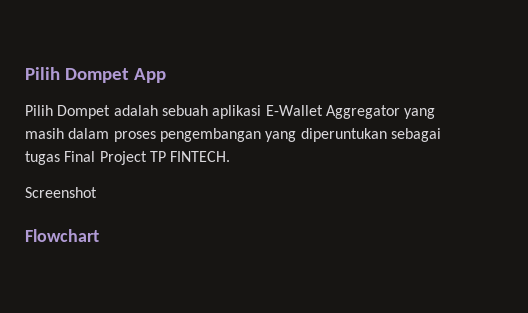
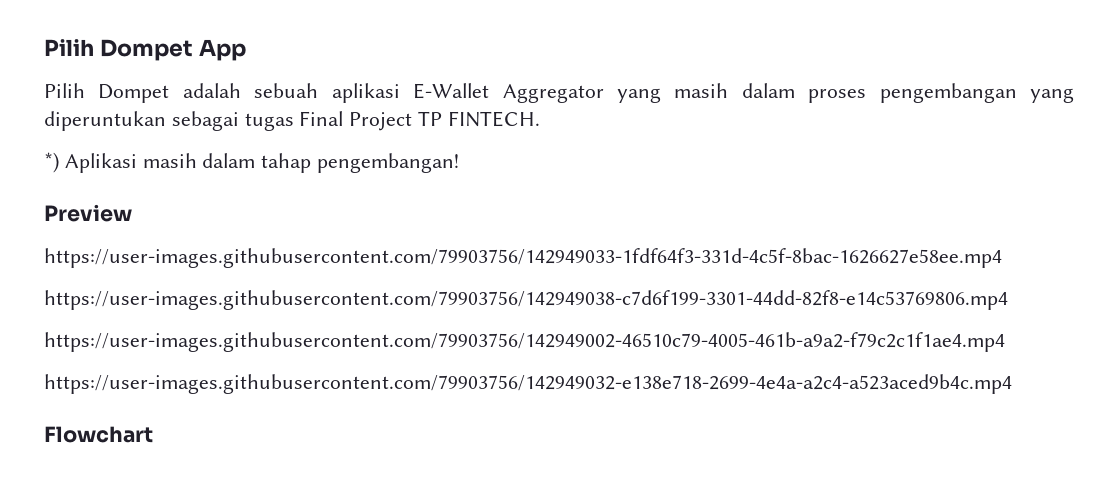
[25,187,97,198] Screenshot -> [44,152,460,173] [44,204,132,222] [44,248,1002,268] [44,290,1008,310] [44,332,1005,352] [44,374,1012,394] *) Aplikasi masih dalam tahap pengembangan! // Preview // https://user-images.githubusercontent.com/79903756/142949033-1fdf64f3-331d-4c5f-8bac-1626627e58ee.mp4 // https://user-images.githubusercontent.com/79903756/142949038-c7d6f199-3301-44dd-82f8-e14c53769806.mp4 // https://user-images.githubusercontent.com/79903756/142949002-46510c79-4005-461b-a9a2-f79c2c1f1ae4.mp4 // https://user-images.githubusercontent.com/79903756/142949032-e138e718-2699-4e4a-a2c4-a523aced9b4c.mp4

